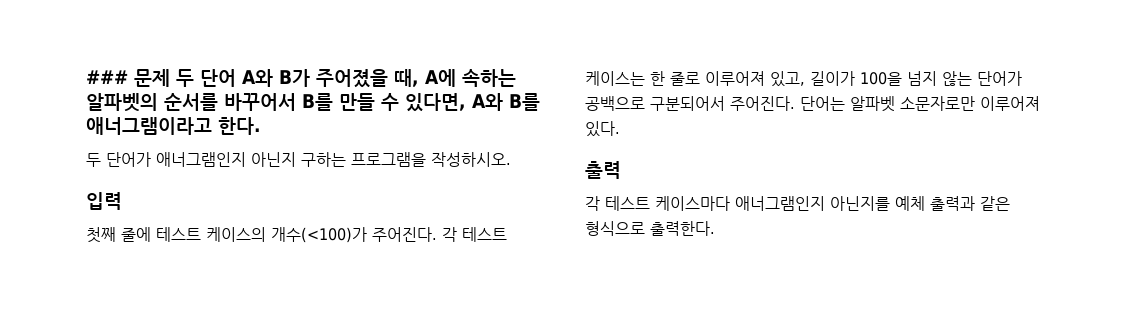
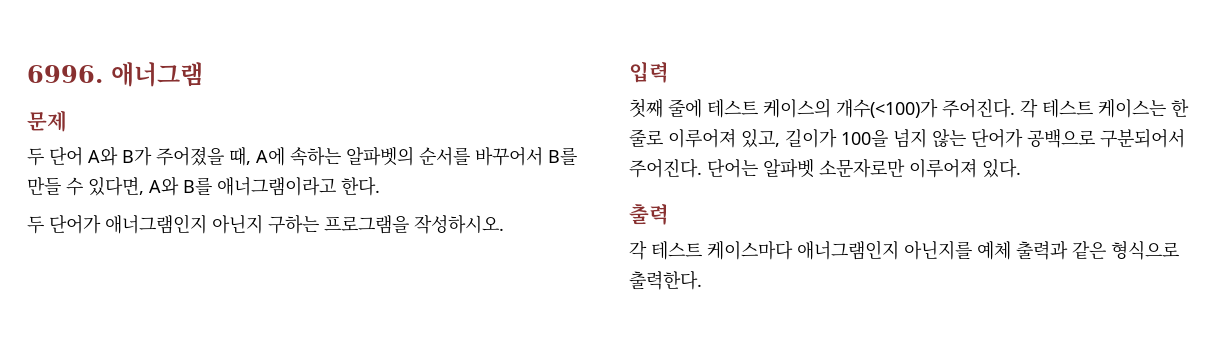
[86,70,128,84] ### -> [27,62,203,87] 6996. 애너그램 //
(170, 78) none -> (67, 121) //

